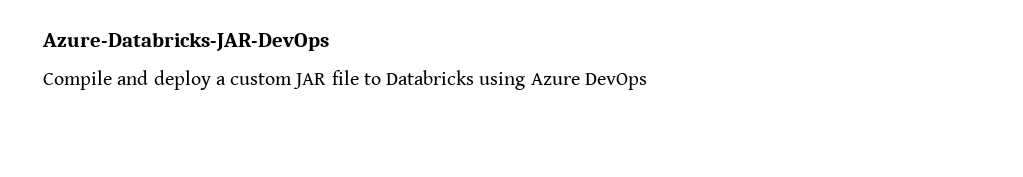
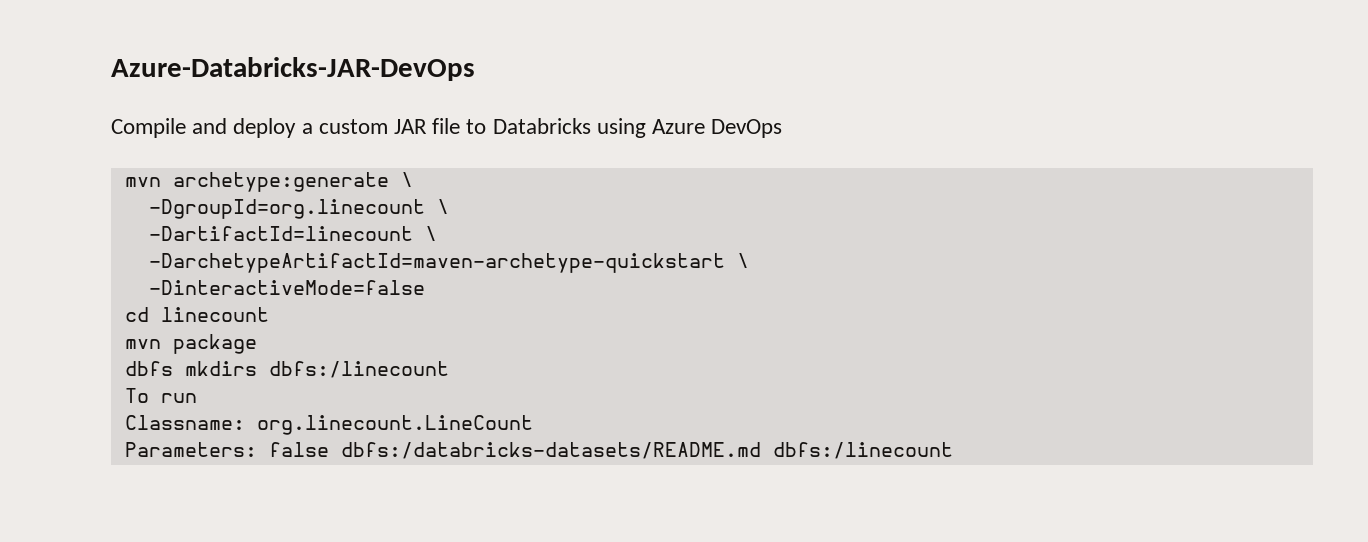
(647, 81) none -> [124,172,413,192] [148,199,449,219] [148,226,437,241] [148,253,749,273] [148,280,425,295] [124,307,269,322] [124,334,257,354] [124,361,449,378] [124,388,197,403] [124,415,533,435] [124,442,953,459] // mvn archetype:generate \ // -DgroupId=org.linecount \ // -DartifactId=linecount \ // -DarchetypeArtifactId=maven-archetype-quickstart \ // -DinteractiveMode=false // cd linecount // mvn package // dbfs mkdirs dbfs:/linecount // To run // Classname: org.linecount.LineCount // Parameters: false dbfs:/databricks-datasets/README.md dbfs:/linecount

